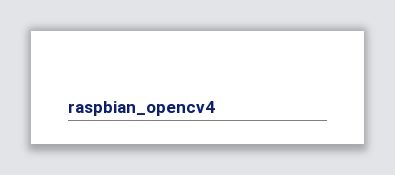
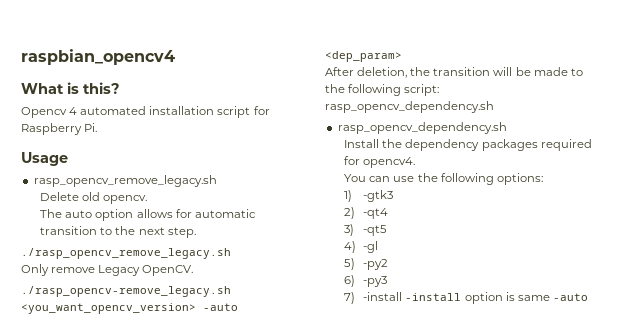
(215, 108) none -> [21,82,120,94] [21,106,270,118] [21,123,98,135] [21,152,68,166] [33,175,217,187] [40,192,148,204] [40,209,256,221] [40,226,196,238] [21,248,231,259] [21,264,194,276] [21,286,231,297] [21,303,238,314] [325,51,402,62] [325,67,583,78] [325,84,440,96] [325,101,494,113] [337,122,507,134] [344,139,592,151] [344,156,416,168] [344,173,543,185] [344,190,394,202] [344,207,389,219] [344,224,388,236] [344,241,379,253] [344,258,389,270] [344,275,388,287] [344,292,588,304] // What is this? // Opencv 4 automated installation script for Raspberry Pi. // Usage // rasp_opencv_remove_legacy.sh // Delete old opencv. // The auto option allows for automatic transition to the next step. // ./rasp_opencv_remove_legacy.sh // Only remove Legacy OpenCV. // ./rasp_opencv-remove_legacy.sh <you_want_opencv_version> -auto <dep_param> // After deletion, the transition will be made to the following script: rasp_opencv_dependency.sh // rasp_opencv_dependency.sh // Install the dependency packages required for opencv4. // You can use the following options: // 1) -gtk3 // 2) -qt4 // 3) -qt5 // 4) -gl // 5) -py2 // 6) -py3 // 7) -install -install option is same -auto

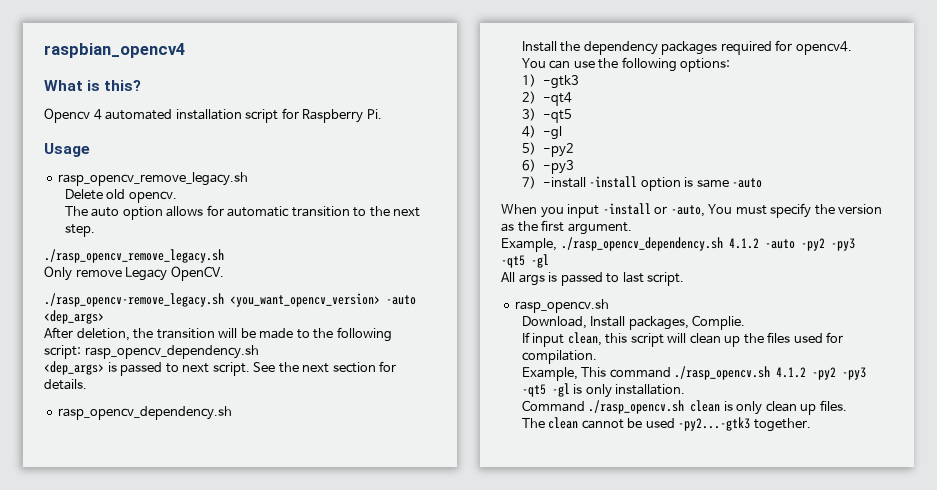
[325,51,402,62] <dep_param> -> [44,310,104,324] <dep_args>
(494, 107) none -> [44,361,397,376] [44,379,87,390] // <dep_args> is passed to next script. See the next section for details.
(588, 297) none -> [501,203,883,218] [501,220,632,235] [501,237,855,252] [501,254,549,268] [501,272,685,286] [515,299,610,313] [521,315,746,330] [521,332,844,347] [521,350,597,364] [521,366,867,381] [521,383,686,398] [521,400,847,415] [521,417,811,432] // When you input -install or -auto, You must specify the version as the first argument. // Example, ./rasp_opencv_dependency.sh 4.1.2 -auto -py2 -py3 -qt5 -gl // All args is passed to last script. // rasp_opencv.sh // Download, Install packages, Complie. // If input clean, this script will clean up the files used for compilation. // Example, This command ./rasp_opencv.sh 4.1.2 -py2 -py3 -qt5 -gl is only installation. // Command ./rasp_opencv.sh clean is only clean up files. // The clean cannot be used -py2...-gtk3 together.

